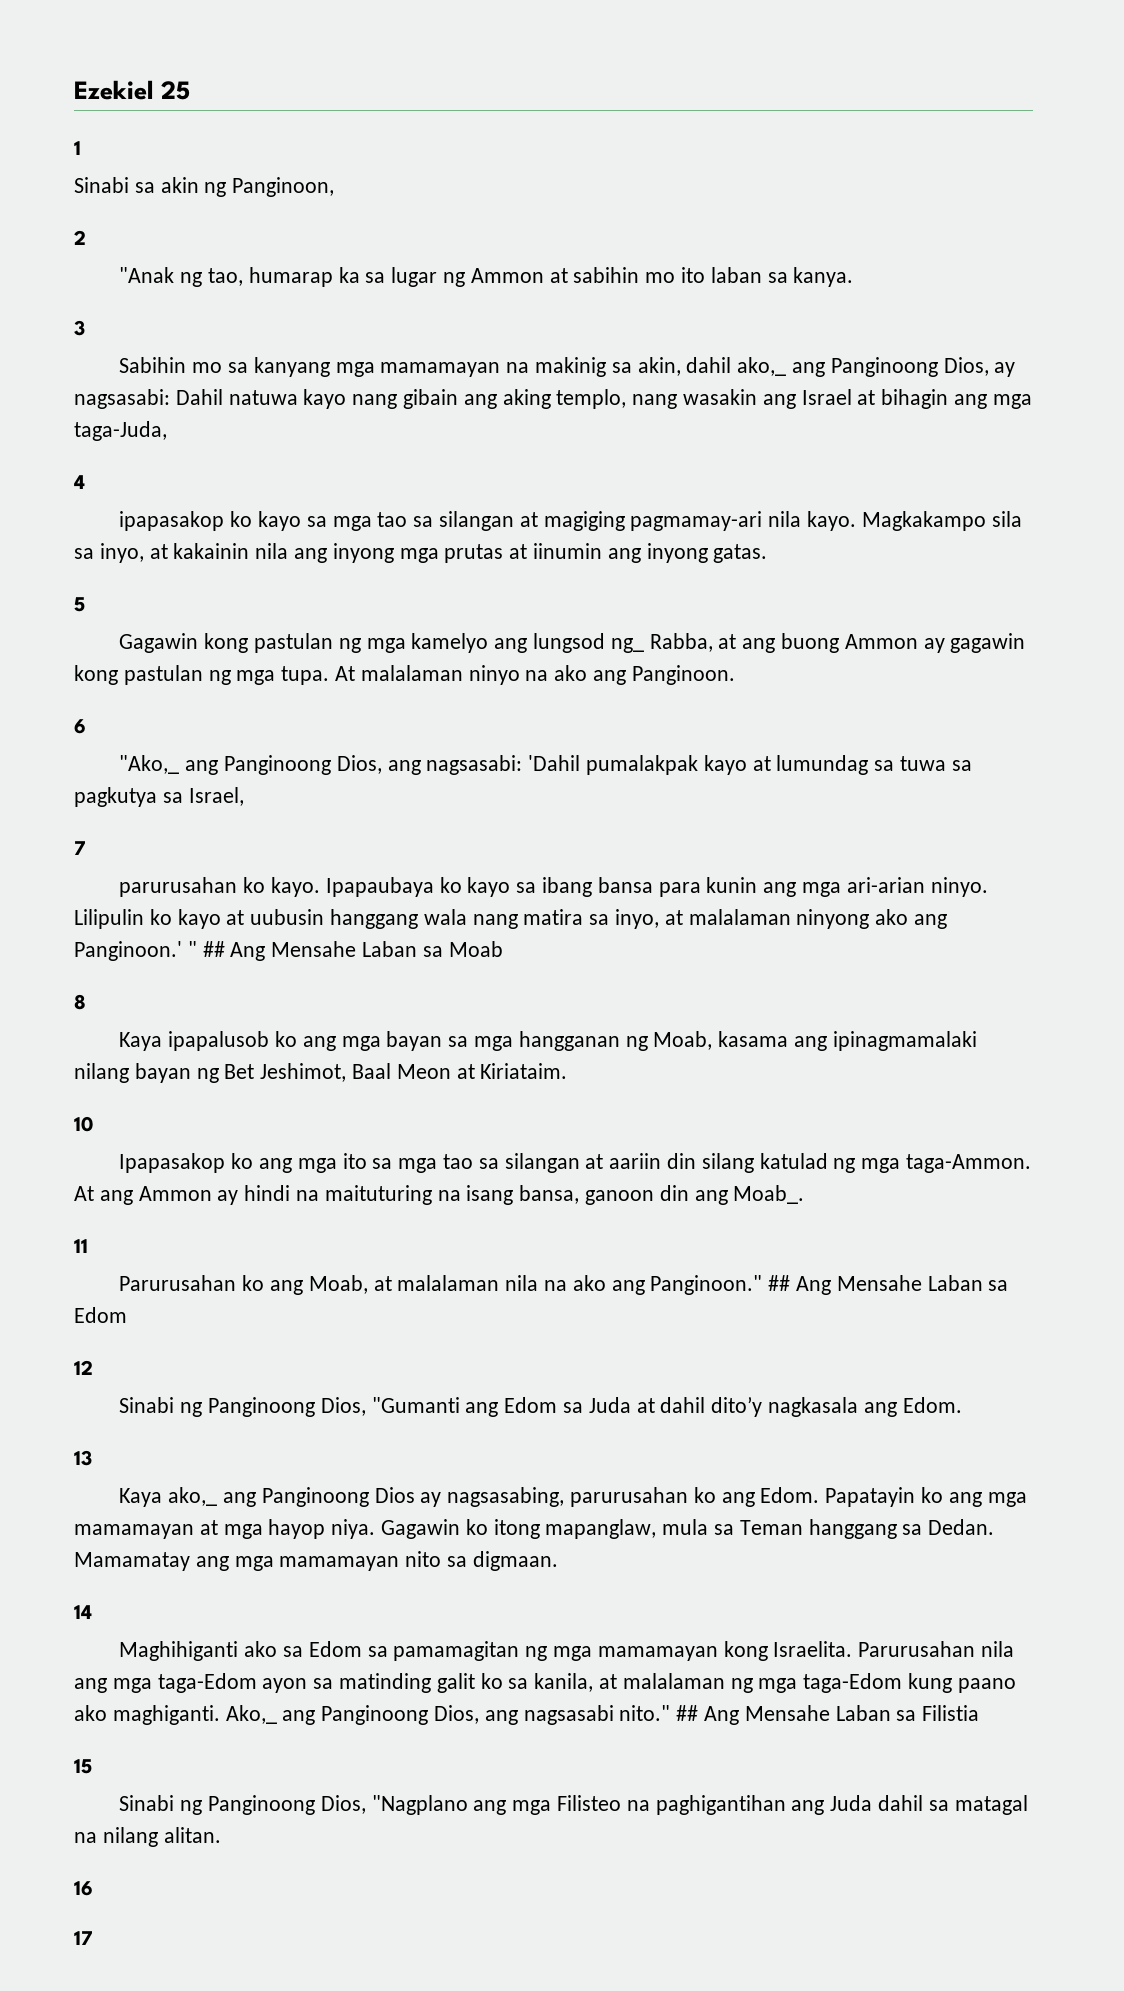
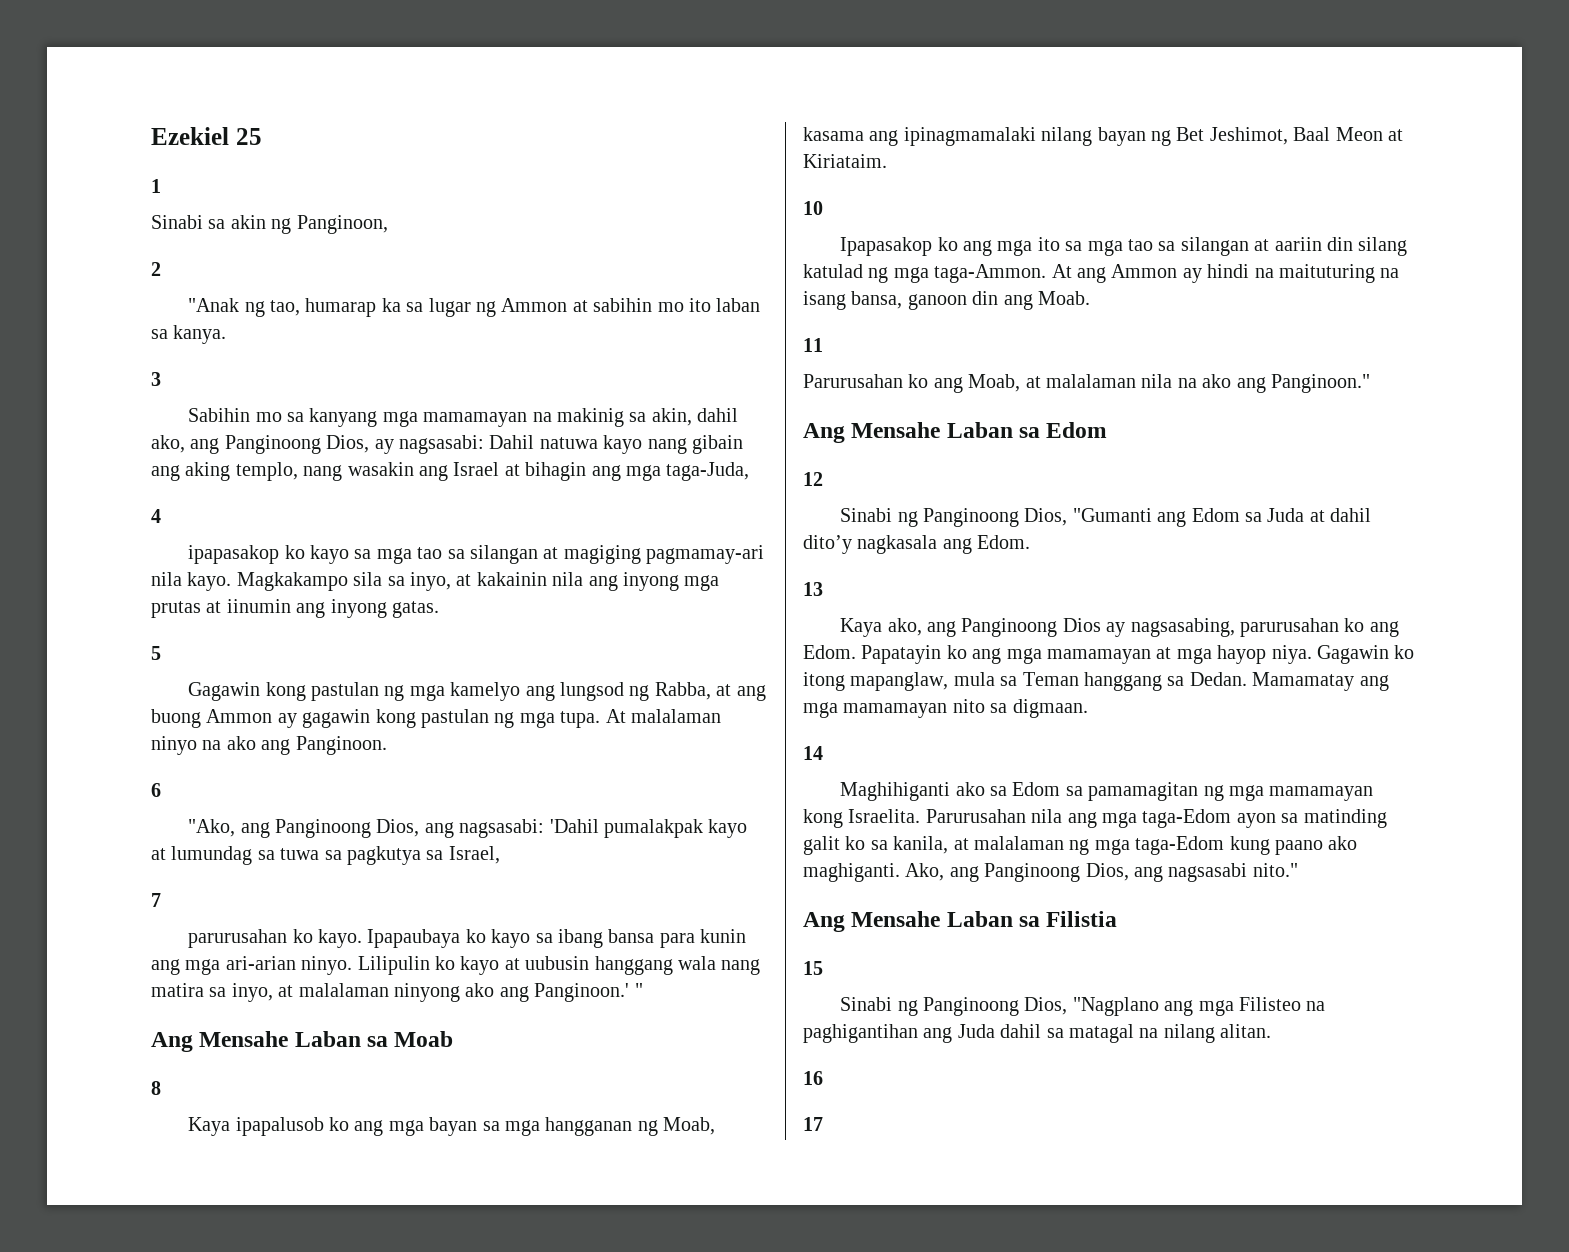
[737,357,787,376] ako,_ -> [151,435,185,453] ako,
[610,638,644,653] ng_ -> [629,685,650,701] ng
[119,755,180,774] "Ako,_ -> [188,819,236,837] "Ako,
[202,941,225,957] ## -> (643, 990) //
[733,1185,805,1204] Moab_. -> [1038,291,1090,305] Moab.
[768,1275,791,1291] ## -> (1370, 383) //
[168,1487,218,1506] ako,_ -> [887,618,922,636] ako,
[225,1705,277,1724] Ako,_ -> [905,863,945,881] Ako,
[676,1705,699,1721] ## -> (1298, 870) //

